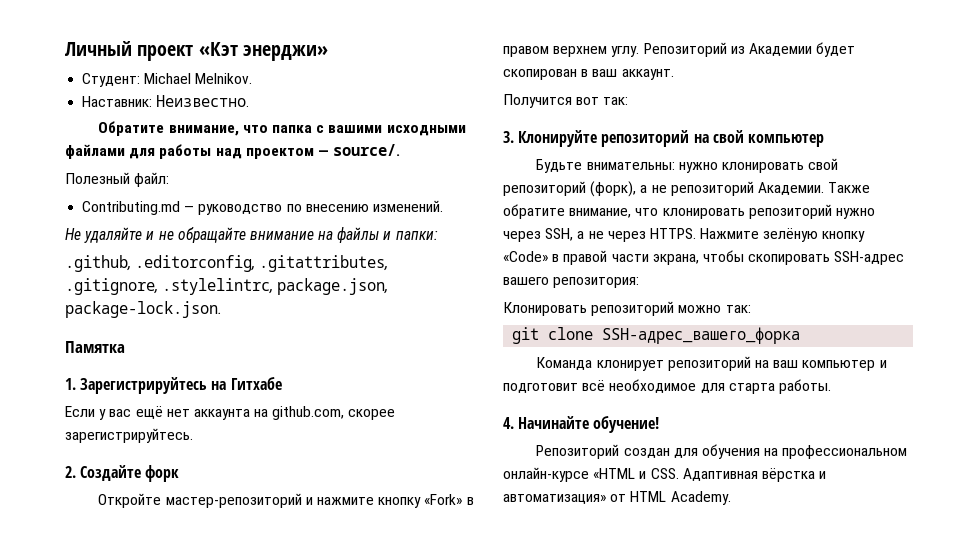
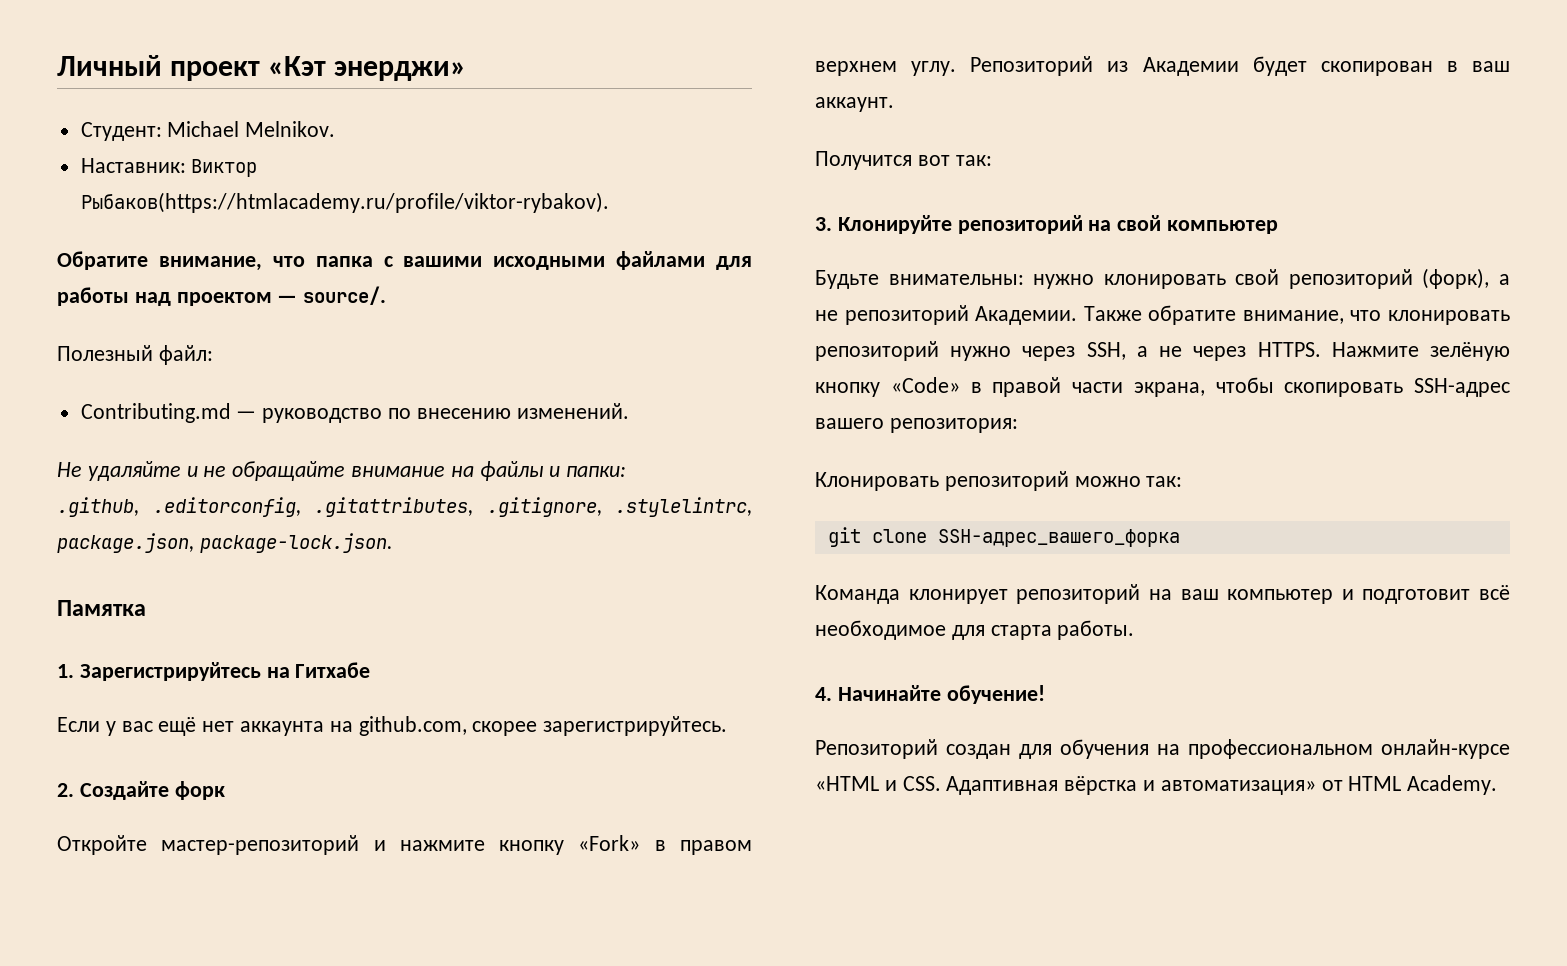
[156,95,250,107] Неизвестно. -> [191,159,258,177] [80,192,609,213] Виктор Рыбаков(https://htmlacademy.ru/profile/viktor-rybakov).

